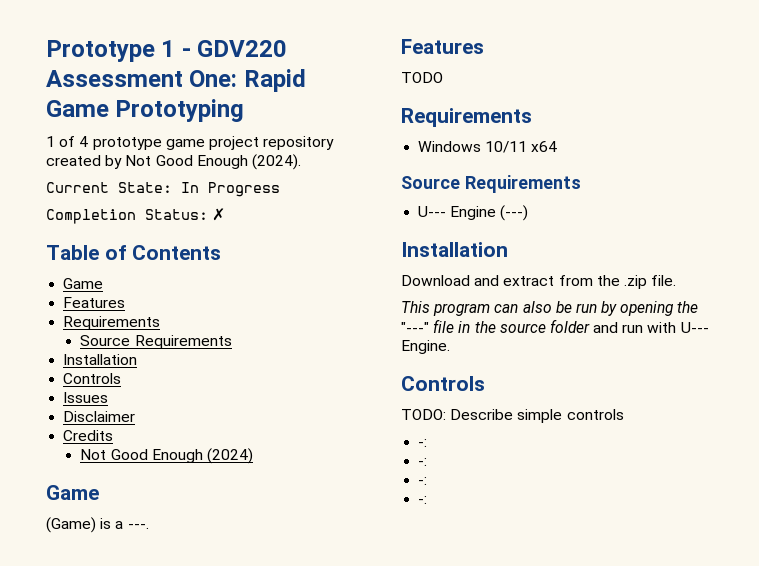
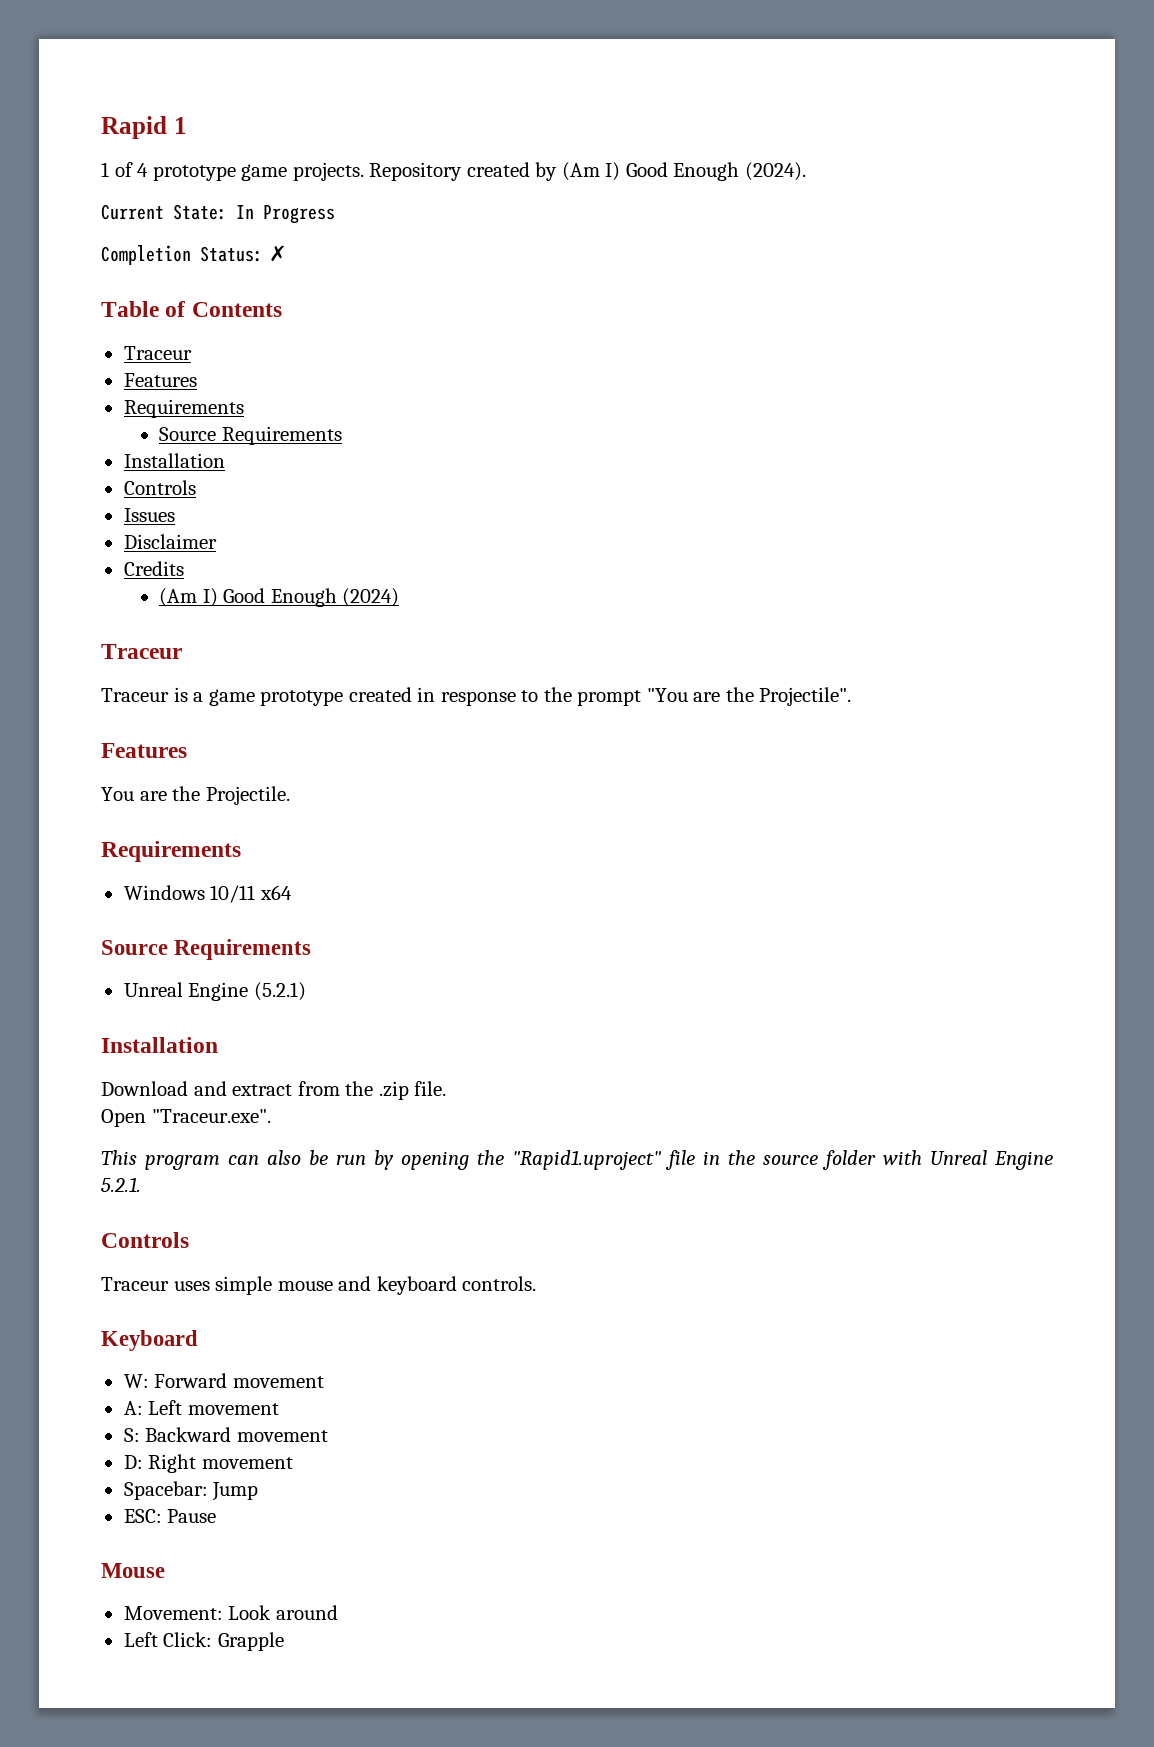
[46,40,288,62] [46,69,306,92] [46,99,245,122] Prototype 1 - GDV220 Assessment One: Rapid Game Prototyping -> [101,116,187,139] Rapid 1
[208,136,335,150] [46,155,152,169] project repository created by Not -> [292,162,621,181] projects. Repository created by (Am I)
[63,278,104,289] Game -> [123,346,192,360] Traceur
[80,449,107,460] Not -> [159,588,218,607] (Am I)
[46,485,99,500] [46,517,149,533] [401,39,484,54] [401,72,443,83] Game // (Game) is a ---. // Features // TODO -> [101,644,182,659] [101,687,852,706] [101,743,187,758] [101,786,290,805] Traceur // Traceur is a game prototype created in response to the prompt "You are the Projectile". // Features // You are the Projectile.
[418,205,529,221] U--- Engine (---) -> [123,982,306,1001] Unreal Engine (5.2.1)
(677, 280) none -> [101,1109,271,1127] // Open "Traceur.exe".
[401,322,429,333] "---" -> [512,1150,662,1170] "Rapid1.uproject"
[593,322,709,333] [401,340,450,354] [401,376,485,391] [401,409,624,423] [418,439,428,447] [418,458,428,466] [418,477,428,485] [418,496,428,504] and run with U--- Engine. // Controls // TODO: Describe simple controls // -: // -: // -: // -: -> [883,1150,1053,1170] [101,1177,141,1192] [101,1232,189,1248] [101,1276,537,1295] [101,1330,198,1351] [123,1373,324,1388] [123,1400,279,1415] [123,1427,328,1442] [123,1454,293,1473] [123,1481,259,1501] [123,1509,217,1523] [101,1563,165,1578] [123,1605,338,1620] [123,1632,284,1651] with Unreal Engine 5.2.1. // Controls // Traceur uses simple mouse and keyboard controls. // Keyboard // W: Forward movement // A: Left movement // S: Backward movement // D: Right movement // Spacebar: Jump // ESC: Pause // Mouse // Movement: Look around // Left Click: Grapple

